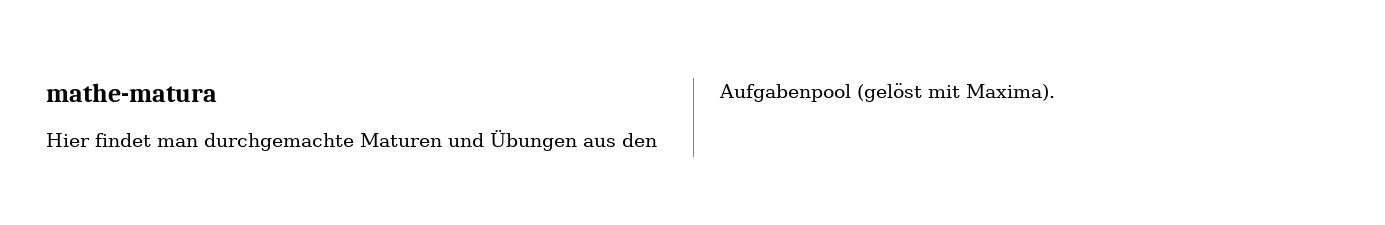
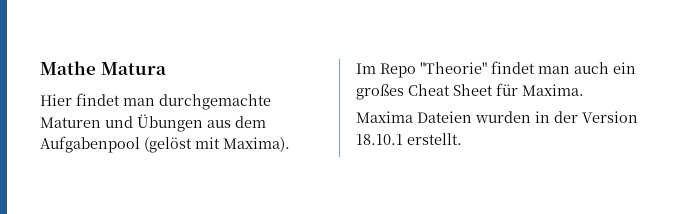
[46,83,217,102] mathe-matura -> [40,61,166,75] Mathe Matura
[622,133,657,147] den -> [235,116,266,128] dem
(1055, 92) none -> [356,61,636,78] [356,83,584,100] [356,111,638,123] [356,133,462,145] // Im Repo "Theorie" findet man auch ein großes Cheat Sheet für Maxima. // Maxima Dateien wurden in der Version 18.10.1 erstellt.

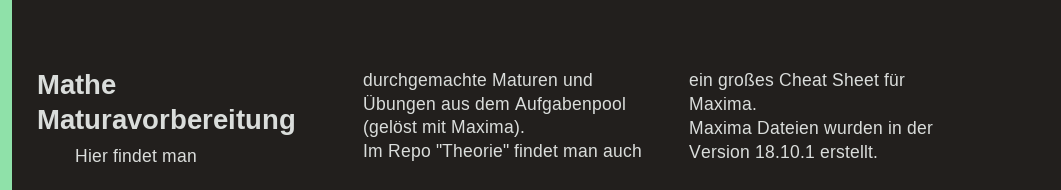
[100,62,166,75] Matura -> [37,109,296,135] Maturavorbereitung

